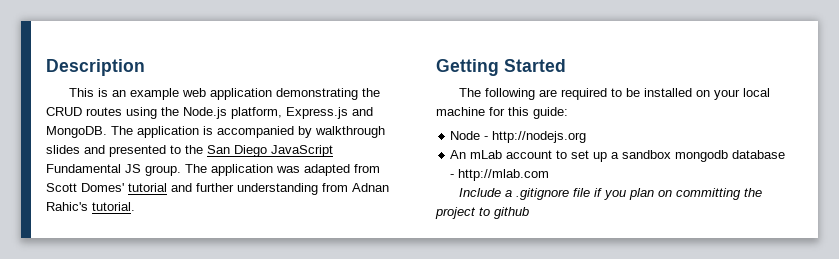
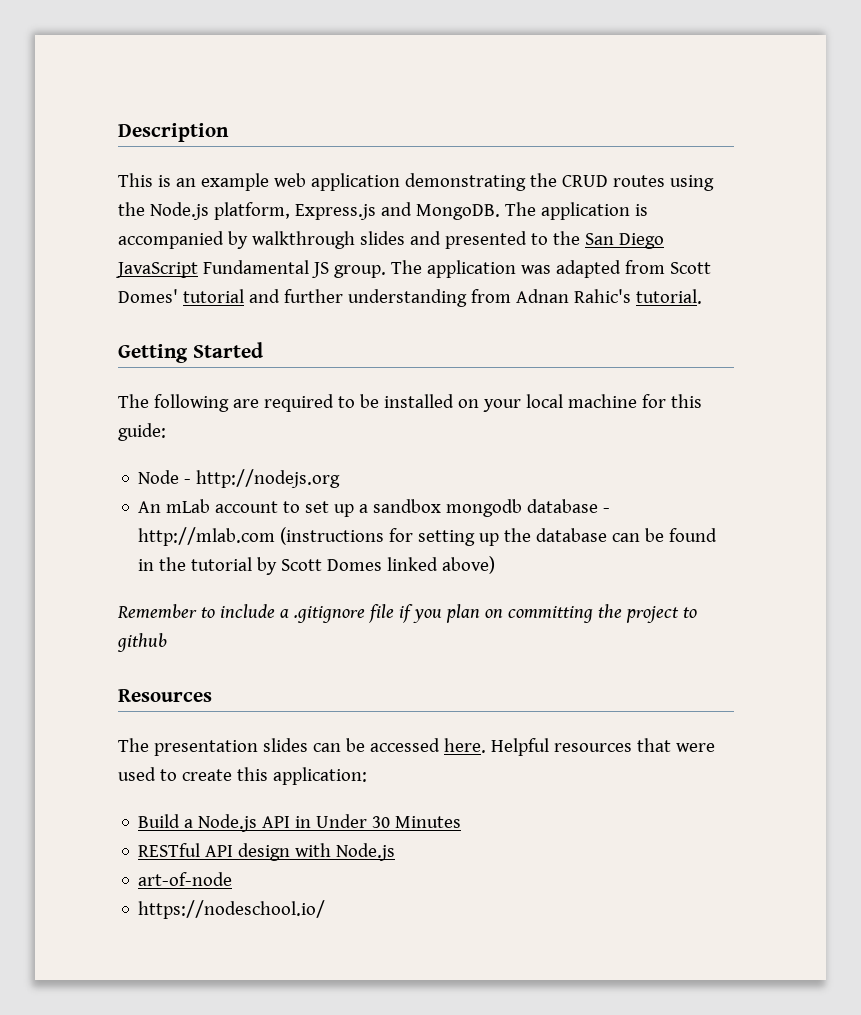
[458,188,501,197] // Include -> [280,527,718,546] [138,556,496,575] [117,604,275,618] (instructions for setting up the database can be found in the tutorial by Scott Domes linked above) // Remember to include
(529, 213) none -> [118,689,212,702] [118,738,715,756] [118,767,367,785] [138,814,462,832] [138,843,396,861] [138,872,233,886] [138,900,326,919] // Resources // The presentation slides can be accessed here. Helpful resources that were used to create this application: // Build a Node.js API in Under 30 Minutes // RESTful API design with Node.js // art-of-node // https://nodeschool.io/

